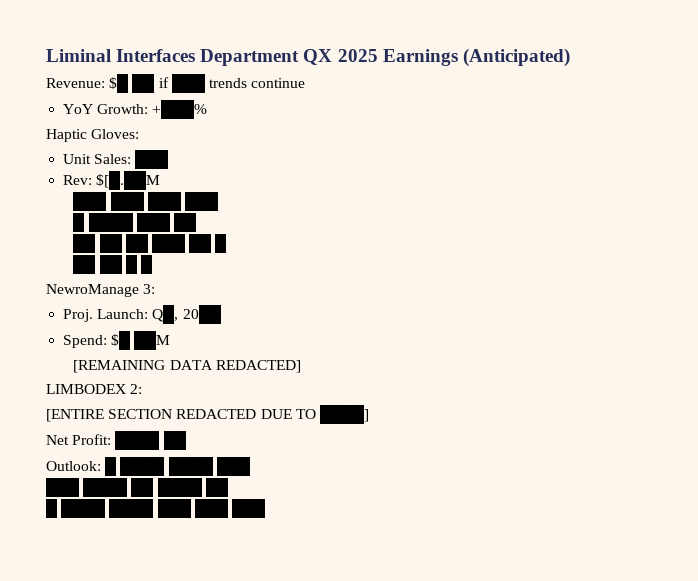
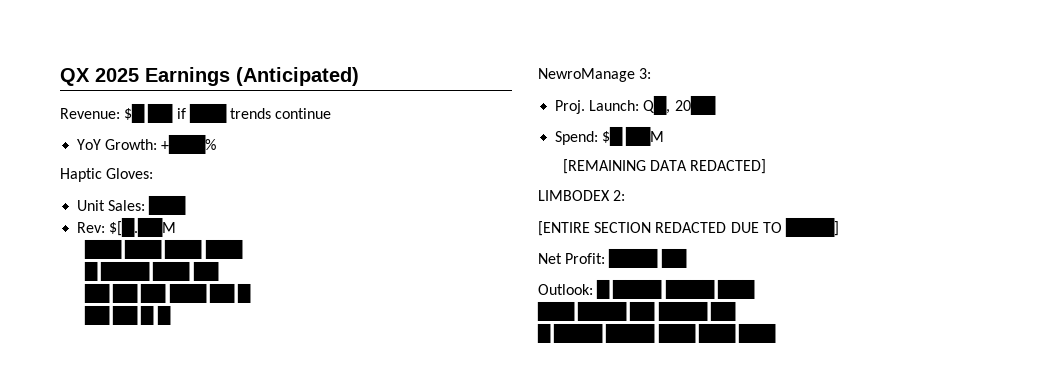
[46,49,300,66] Liminal Interfaces Department -> (60, 77) none

